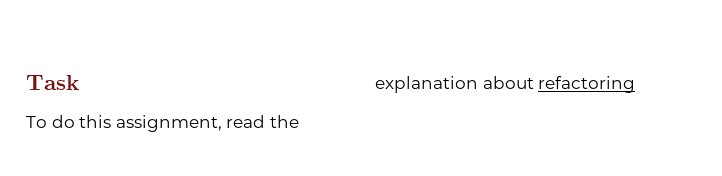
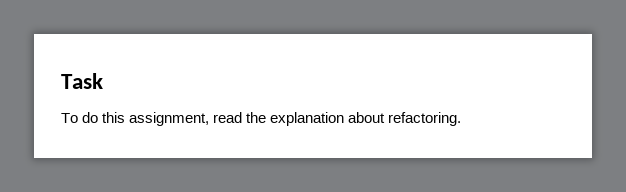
[538,76,636,93] refactoring -> [388,112,462,126] refactoring.

